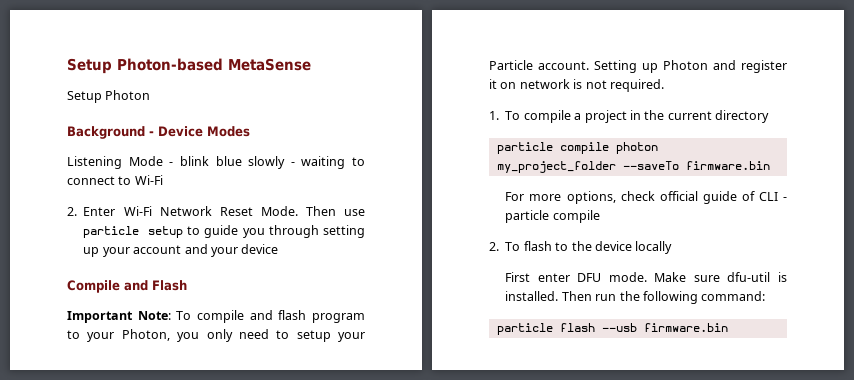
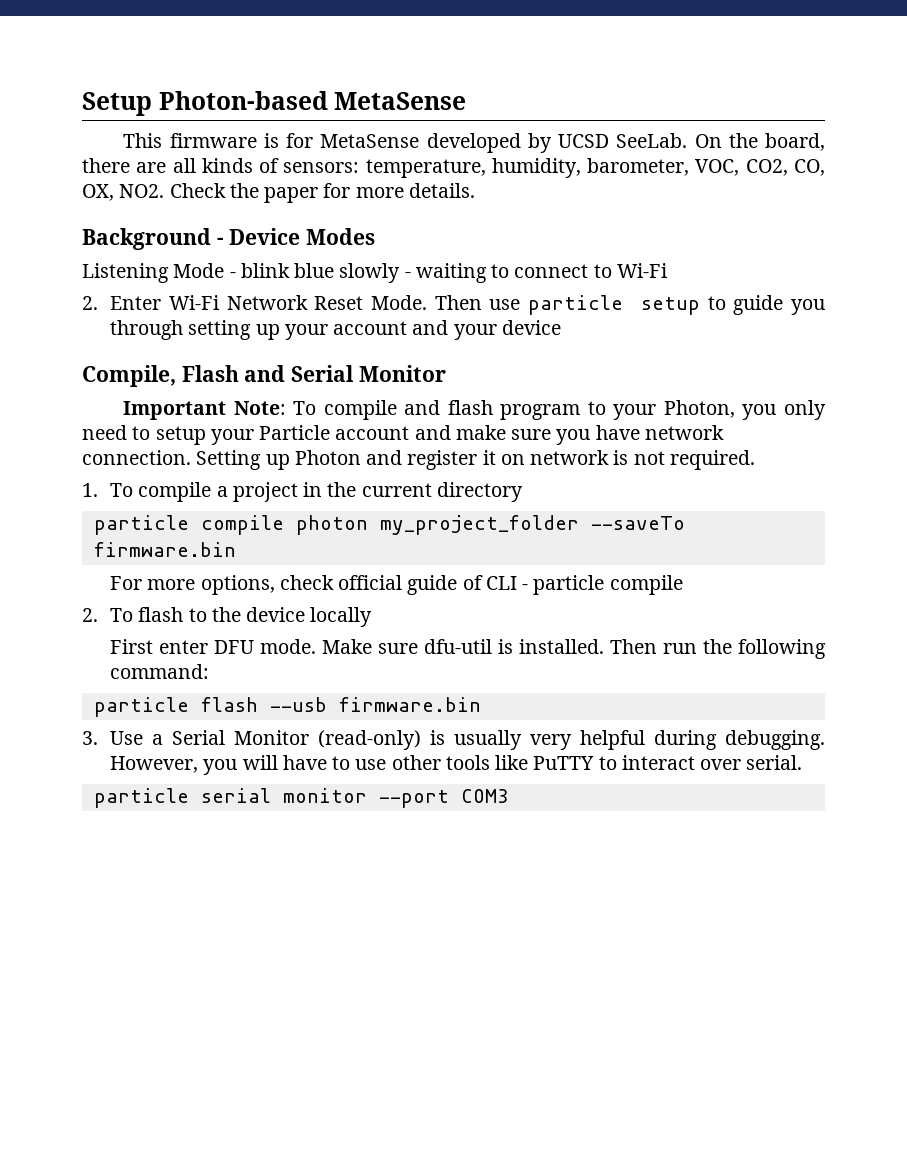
[67,90,151,103] Setup Photon -> [123,133,825,153] [82,158,825,178] [82,183,475,203] This firmware is for MetaSense developed by UCSD SeeLab. On the board, there are all kinds of sensors: temperature, humidity, barometer, VOC, CO2, CO, OX, NO2. Check the paper for more details.
[67,280,187,293] Compile and Flash -> [82,365,446,387] Compile, Flash and Serial Monitor
[538,61,589,70] account. -> [335,425,724,445] [82,450,191,465] account and make sure you have network connection.
(728, 327) none -> [82,730,825,750] [110,755,803,775] [93,788,509,808] // 3. Use a Serial Monitor (read-only) is usually very helpful during debugging. However, you will have to use other tools like PuTTY to interact over serial. // particle serial monitor --port COM3

